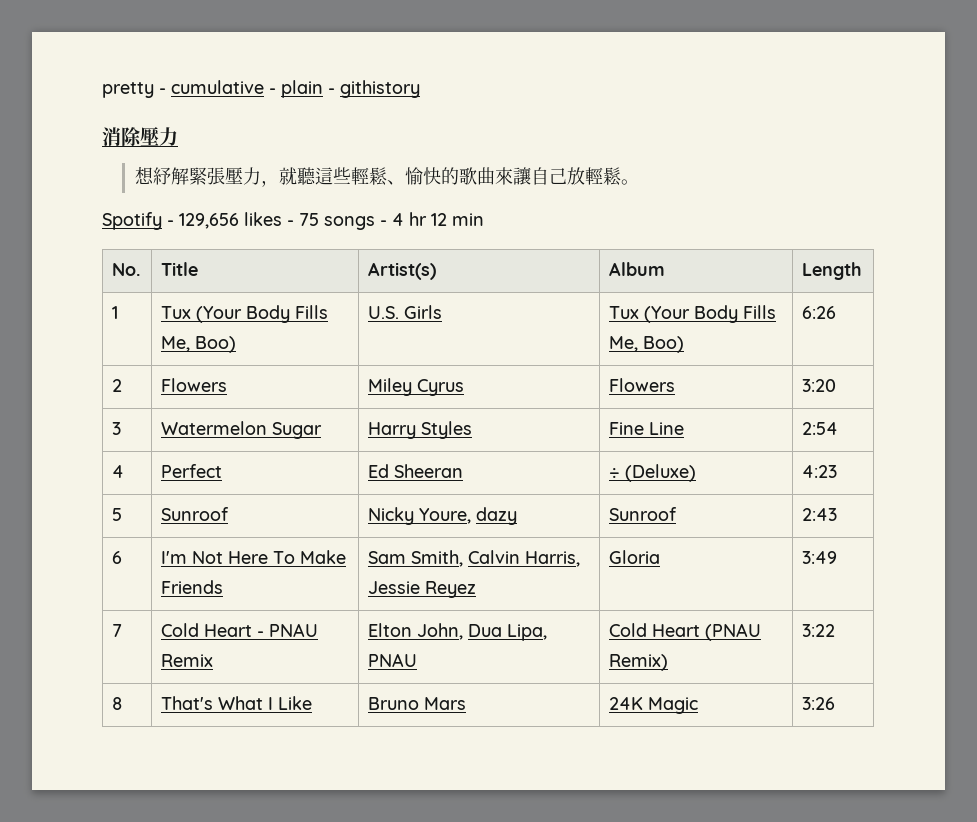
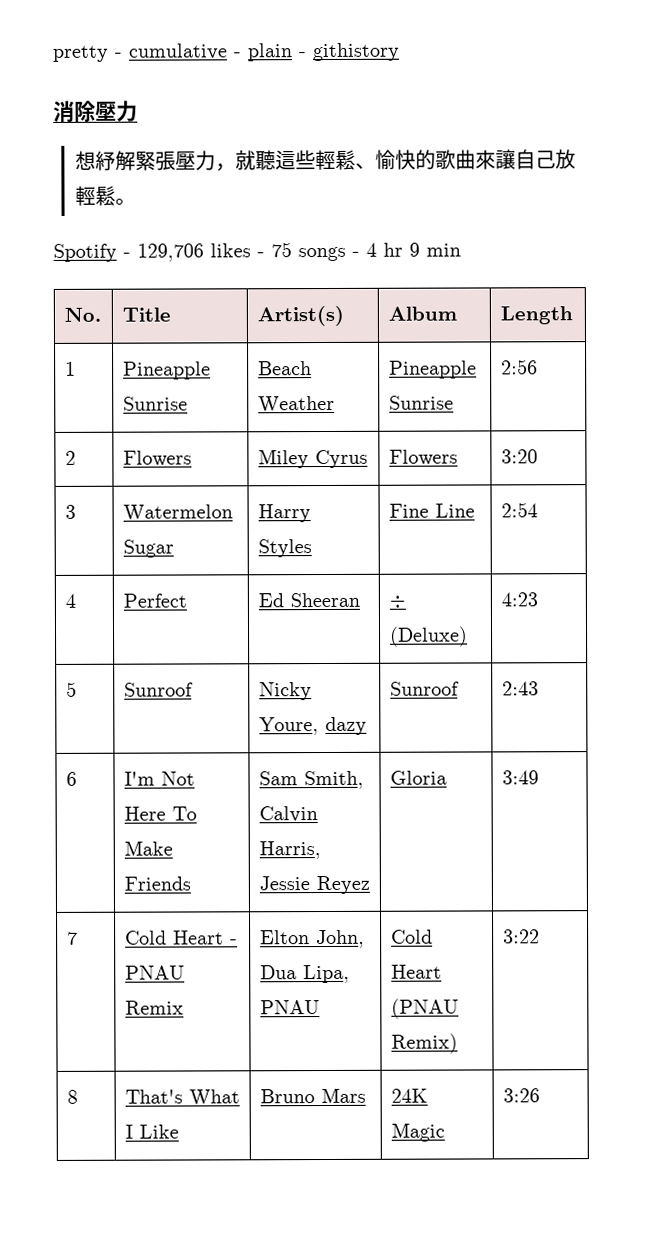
[179,213,239,229] 129,656 -> [137,243,204,262] 129,706
[431,213,447,226] 12 -> [409,242,420,257] 9
[161,305,329,323] [161,336,237,353] [368,305,443,319] [609,305,777,323] [609,336,685,353] [802,306,837,319] Tux (Your Body Fills Me, Boo) | U.S. Girls | Tux (Your Body Fills Me, Boo) | 6:26 -> [122,361,211,380] [122,396,188,411] [257,361,312,376] [257,395,335,414] [388,360,477,379] [388,395,454,410] [500,359,538,375] Pineapple Sunrise | Beach Weather | Pineapple Sunrise | 2:56

